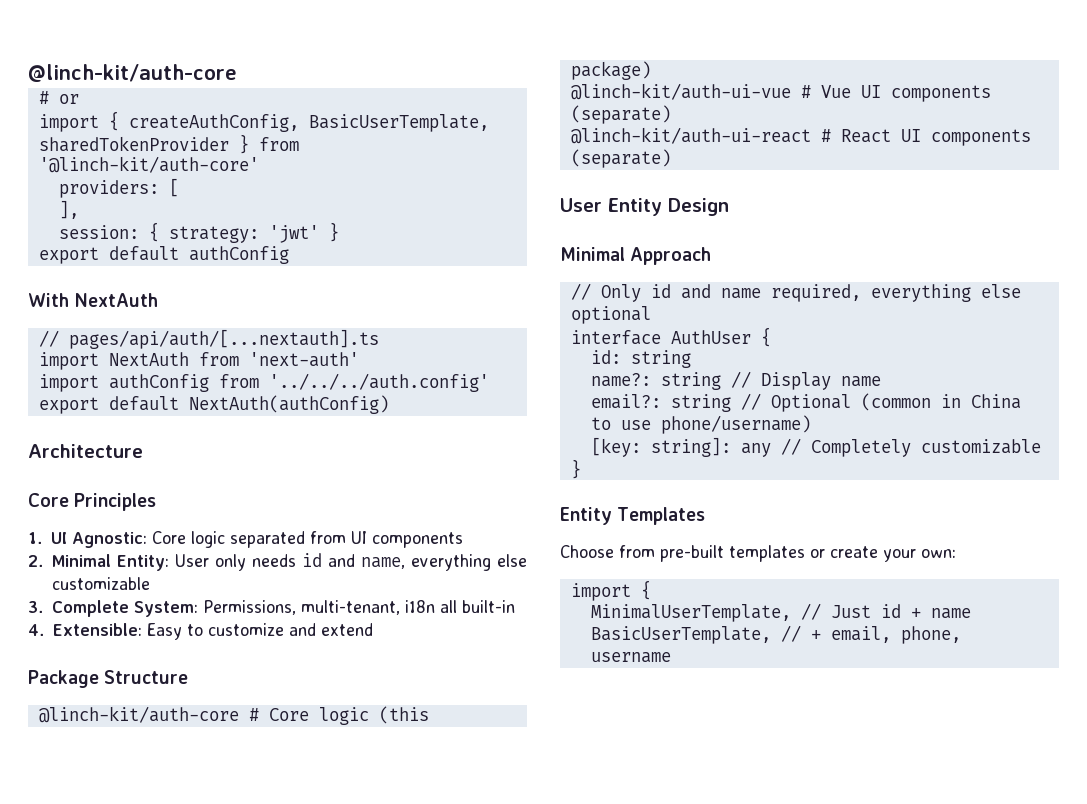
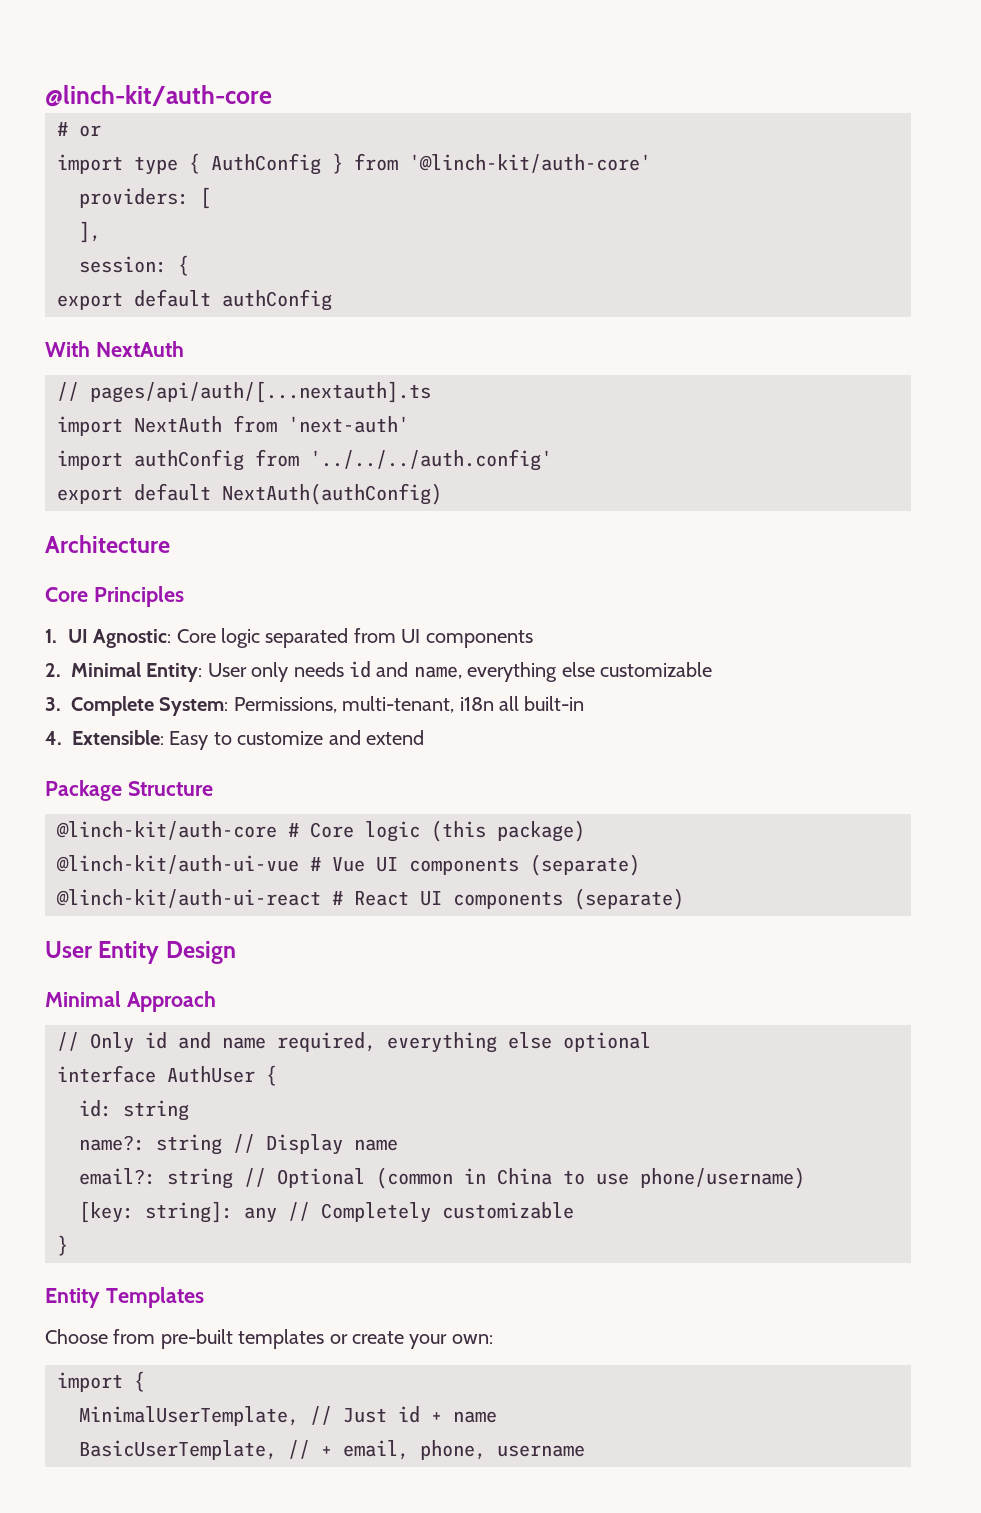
[108,111,489,132] [38,136,229,152] { createAuthConfig, BasicUserTemplate, sharedTokenProvider -> [134,153,321,175] type { AuthConfig
[168,222,339,243] strategy: 'jwt' } -> (189, 265) none

